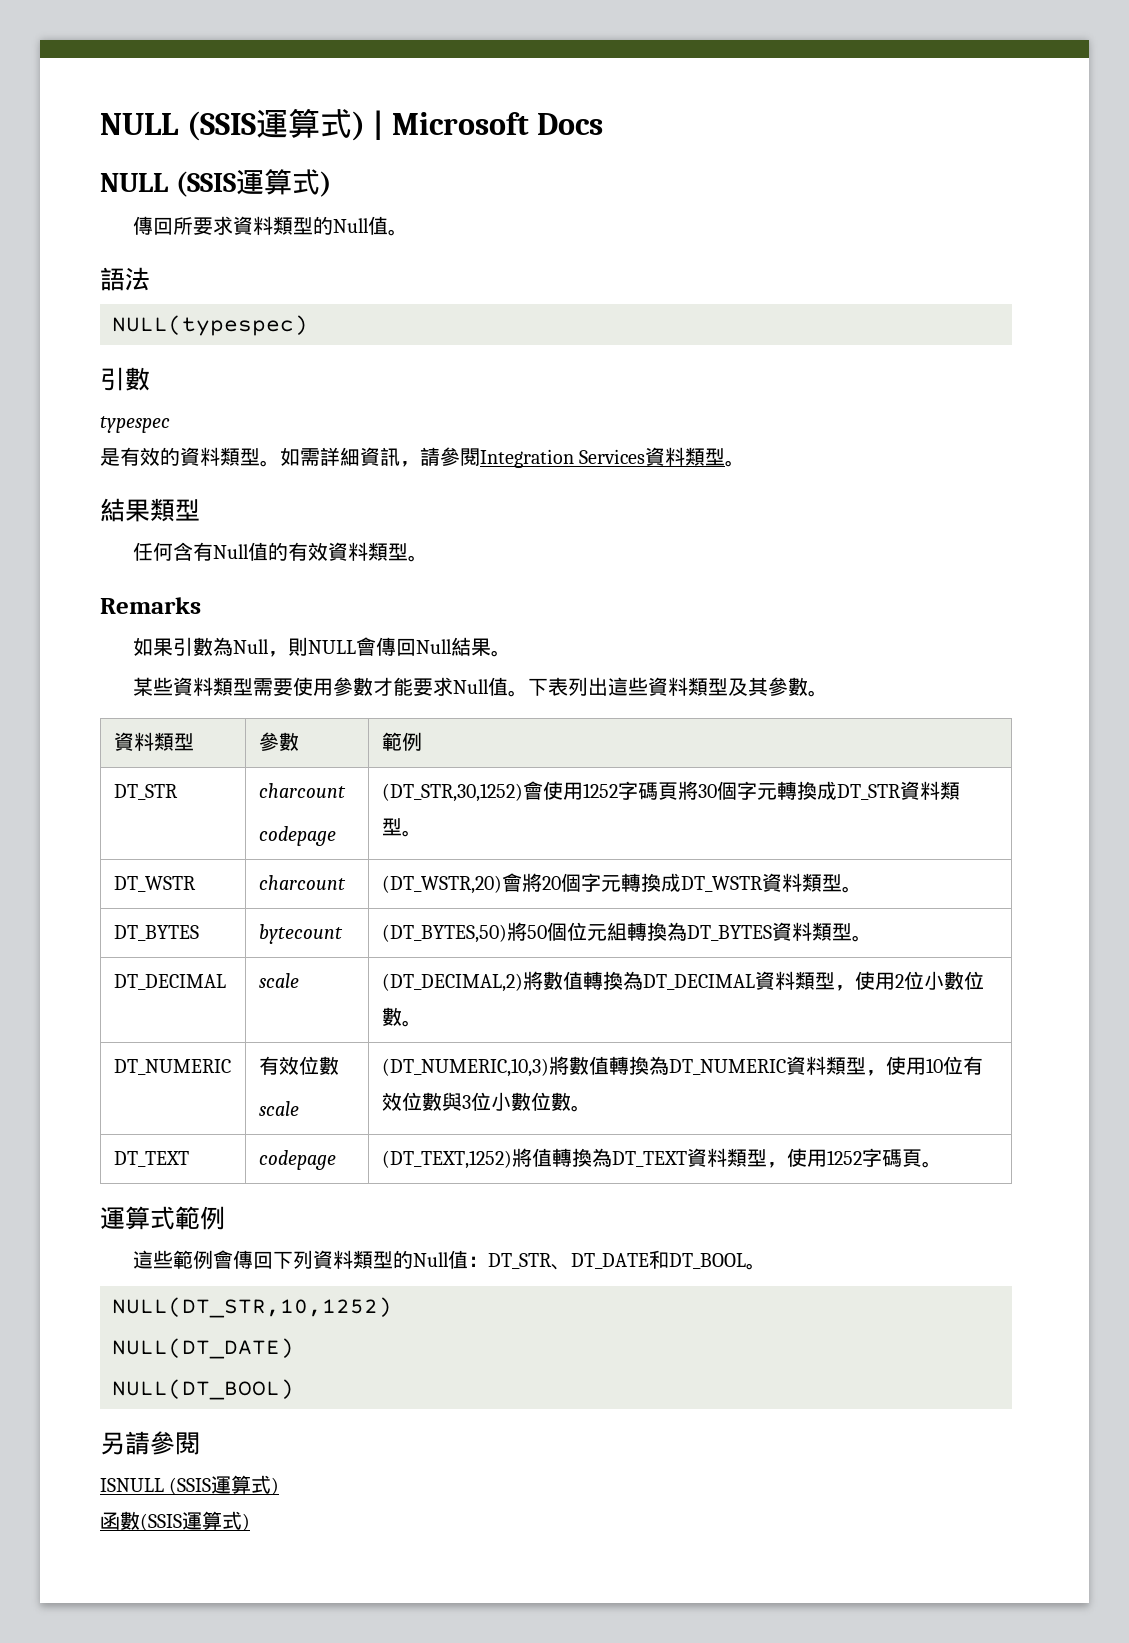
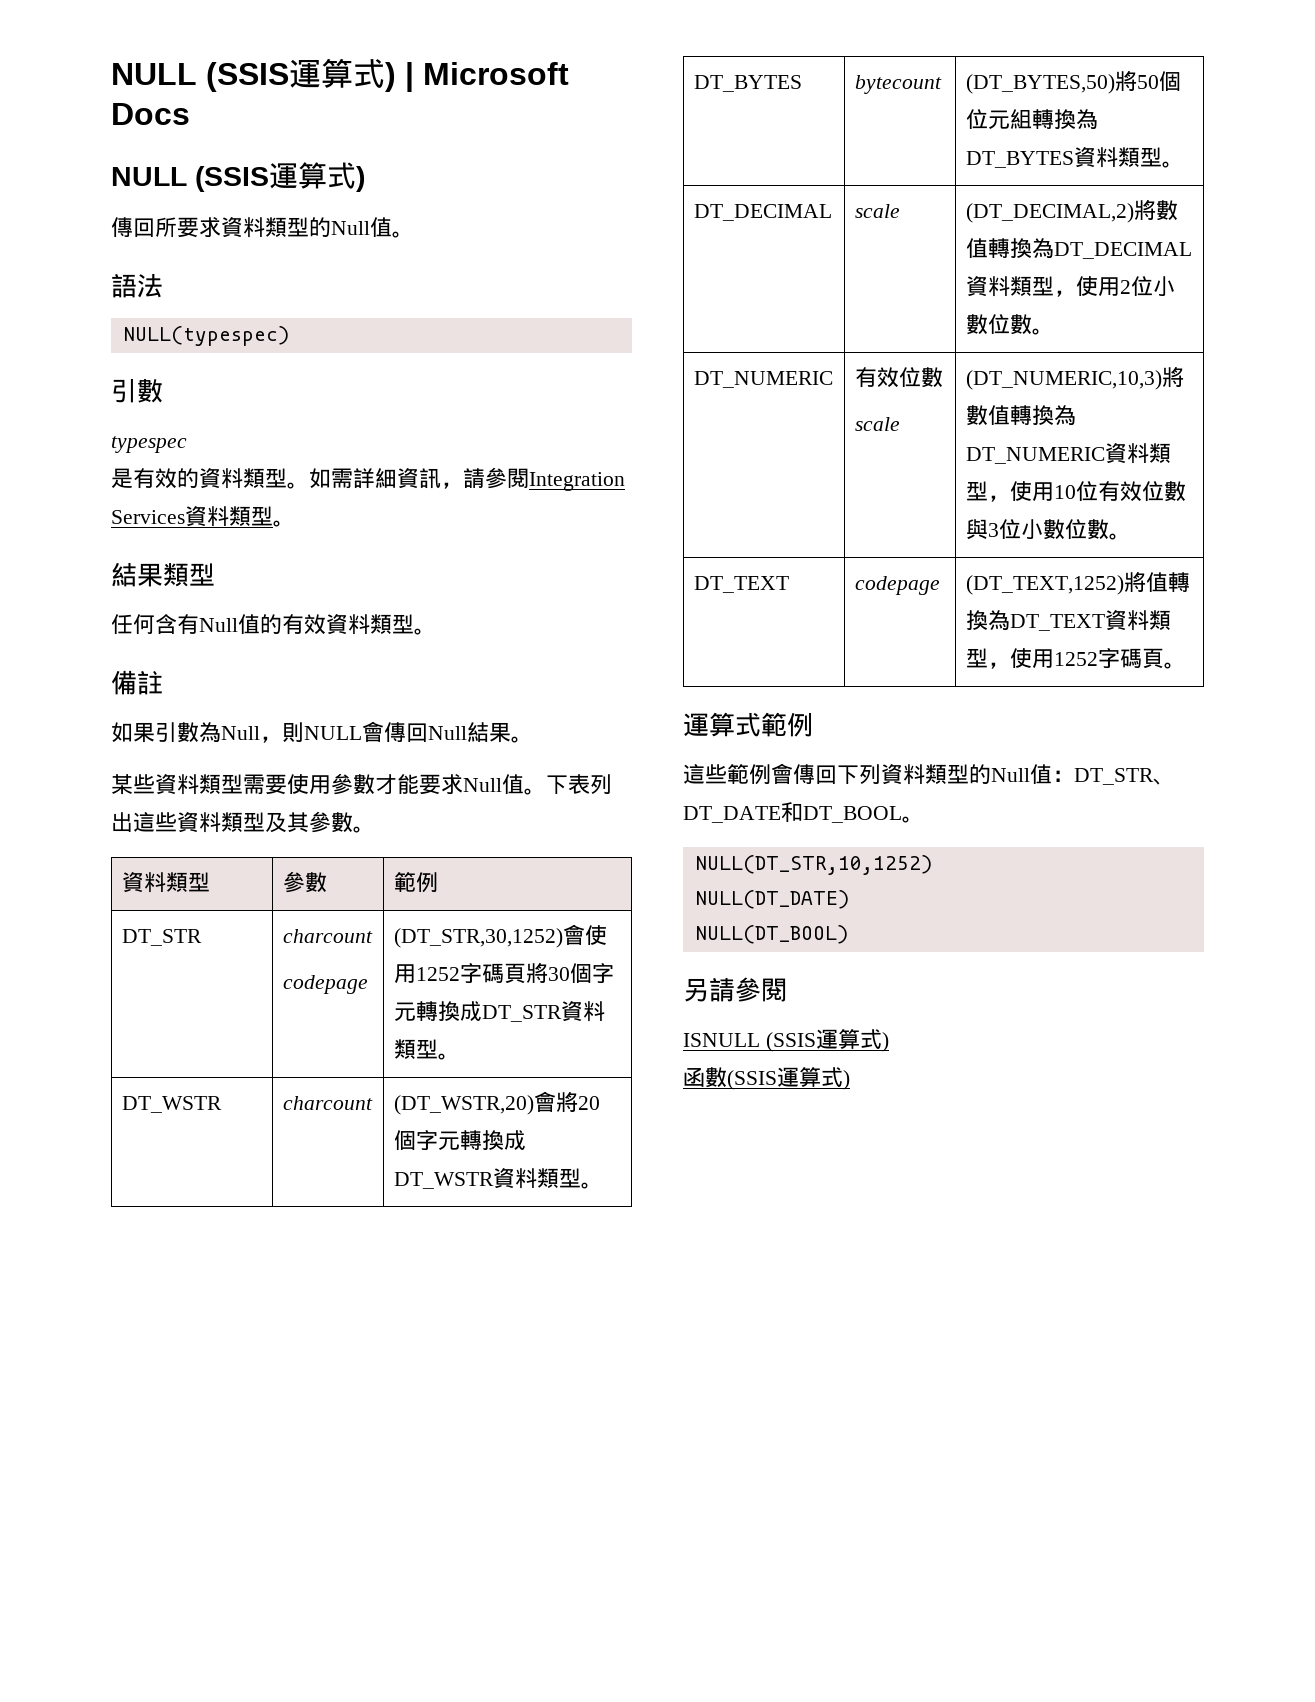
[100,597,201,614] Remarks -> [111,670,163,695] 備註

